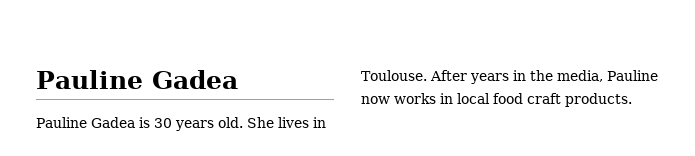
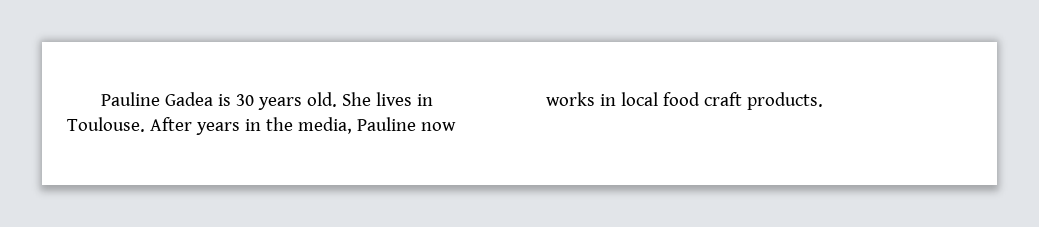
[36,70,238,89] [36,117,135,128] Pauline Gadea // Pauline Gadea -> [100,92,213,106] Pauline Gadea

